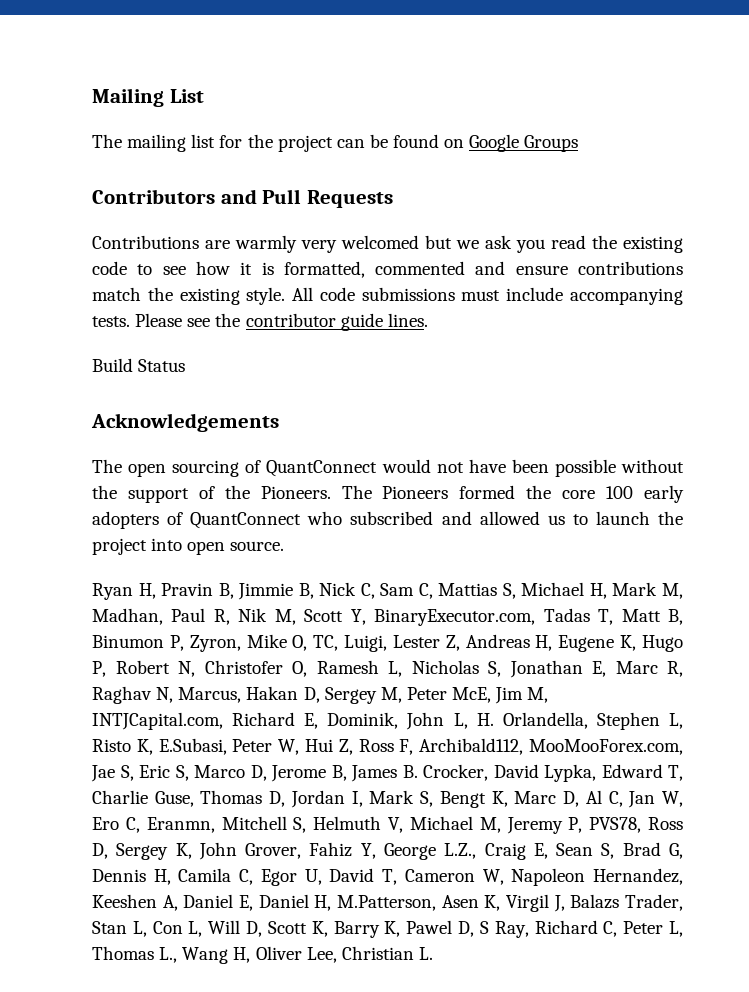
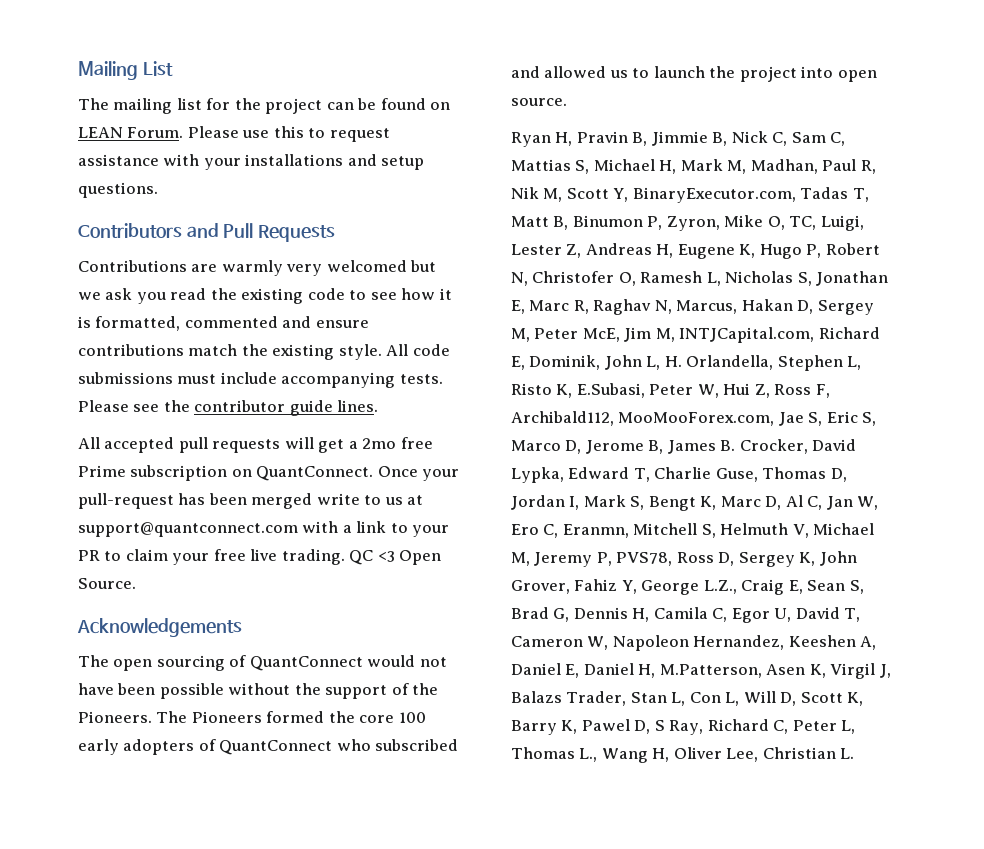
[469,134,579,152] Google Groups -> [78,126,390,142] [78,154,425,170] [78,182,158,198] LEAN Forum. Please use this to request assistance with your installations and setup questions.
[92,358,186,372] Build Status -> [78,437,433,453] [78,465,460,481] [78,493,424,509] [78,521,450,537] [78,549,442,565] [78,578,136,589] All accepted pull requests will get a 2mo free Prime subscription on QuantConnect. Once your pull-request has been merged write to us at support@quantconnect.com with a link to your PR to claim your free live trading. QC <3 Open Source.

